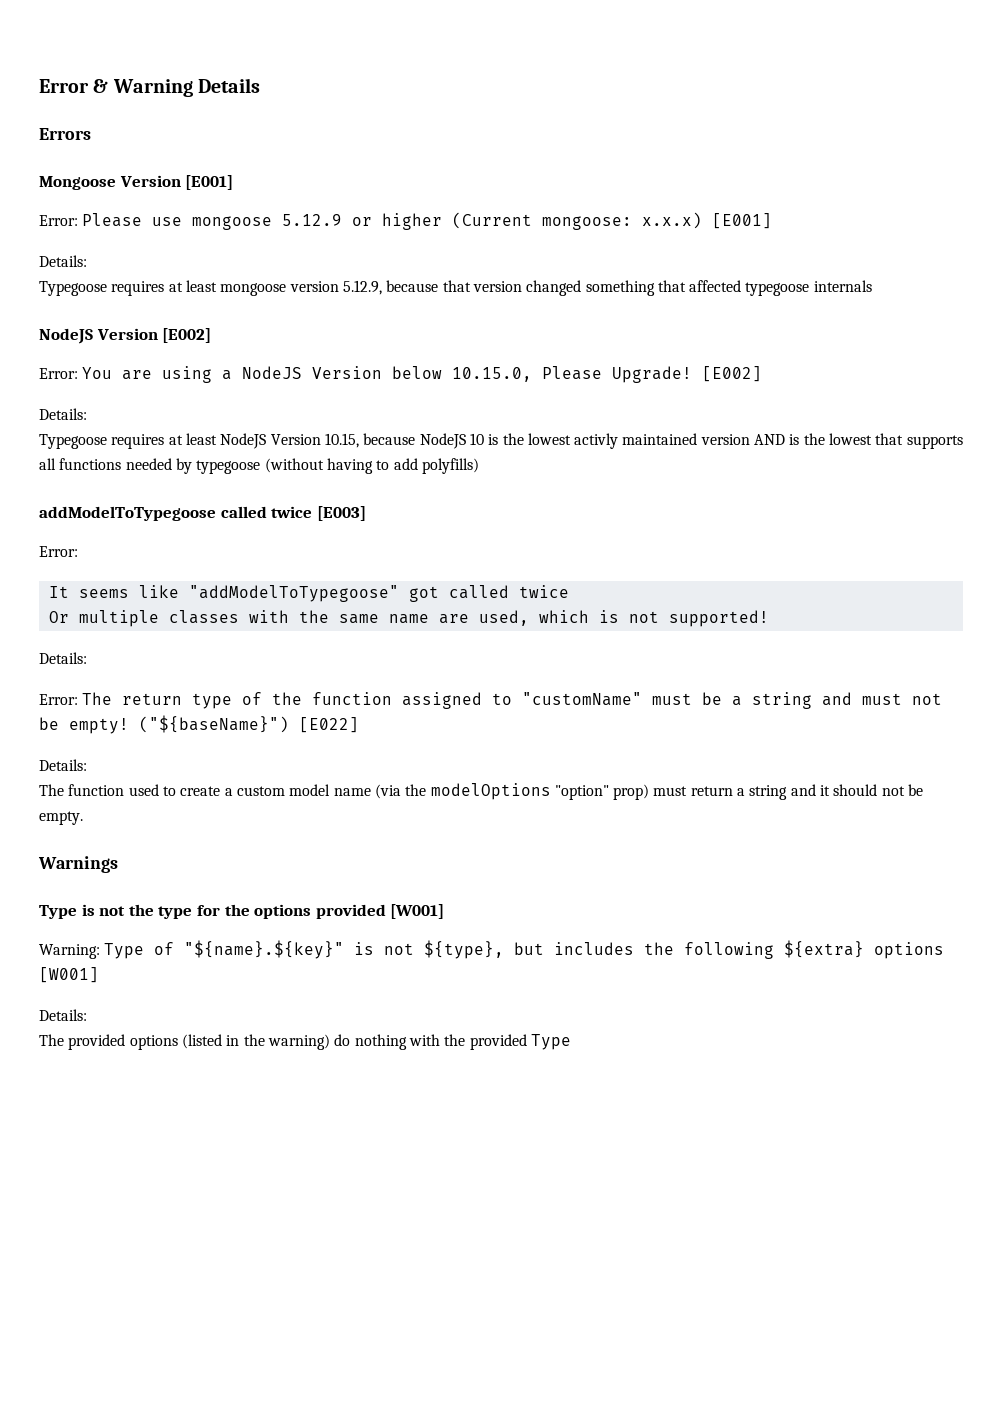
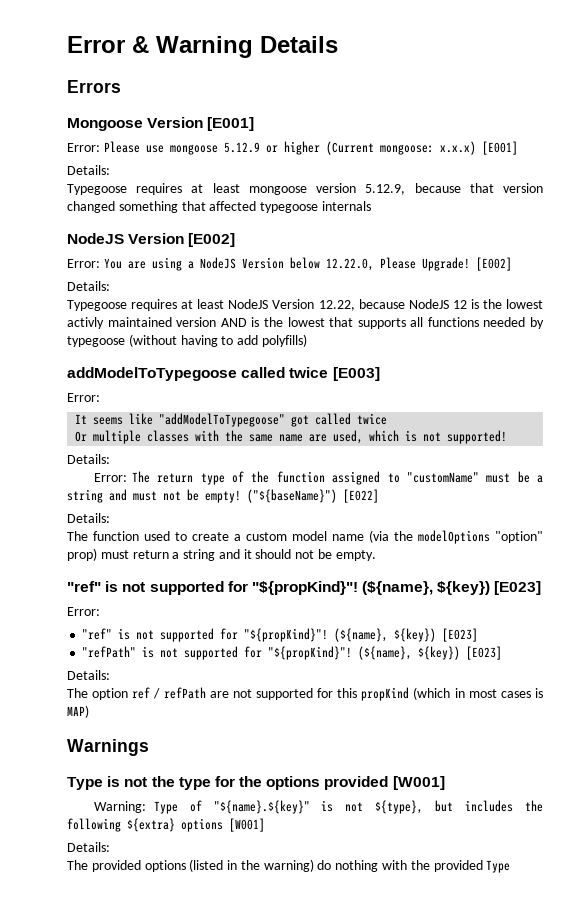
[452,367,533,382] 10.15.0, -> [325,258,374,271] 12.22.0,
[324,433,359,448] 10.15, -> [318,300,355,311] 12.22,
[469,433,484,445] 10 -> [452,300,467,309] 12
(83, 818) none -> [67,581,542,595] [67,607,100,616] [82,628,479,642] [82,646,503,660] [67,670,110,680] [67,687,543,701] [67,705,89,718] // "ref" is not supported for "${propKind}"! (${name}, ${key}) [E023] // Error: // "ref" is not supported for "${propKind}"! (${name}, ${key}) [E023] // "refPath" is not supported for "${propKind}"! (${name}, ${key}) [E023] // Details: // The option ref / refPath are not supported for this propKind (which in most cases is MAP)

